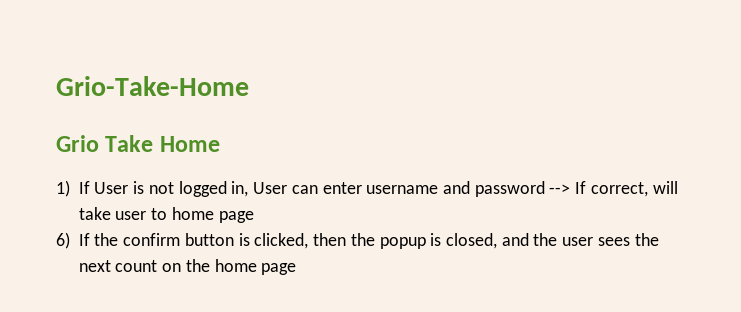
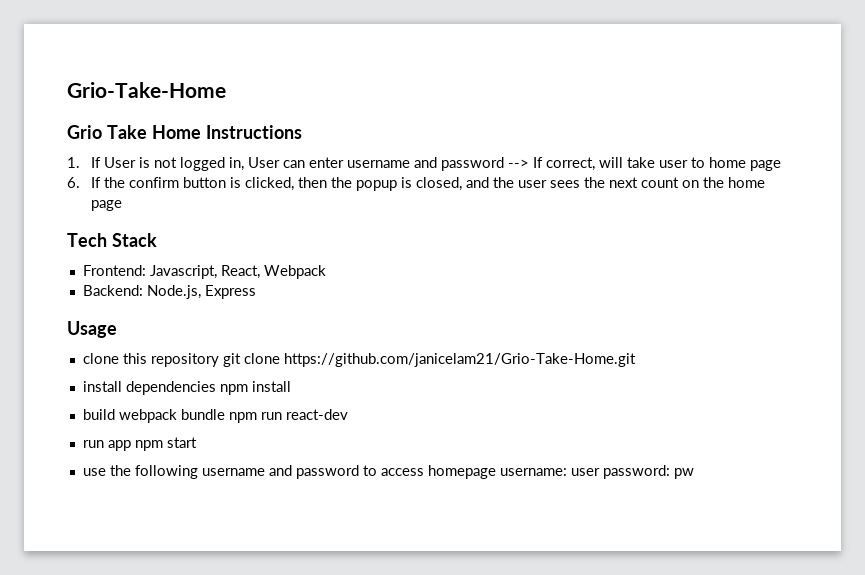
[56,180,70,197] // 1) -> [205,125,302,139] [67,157,80,168] Instructions // 1.
[56,232,70,249] 6) -> [67,177,80,188] 6.
(297, 269) none -> [67,233,157,247] [82,265,326,279] [82,285,256,299] [67,321,117,338] [82,353,636,367] [82,381,291,395] [82,409,348,423] [82,437,197,451] [82,465,694,479] // Tech Stack // Frontend: Javascript, React, Webpack // Backend: Node.js, Express // Usage // clone this repository git clone https://github.com/janicelam21/Grio-Take-Home.git // install dependencies npm install // build webpack bundle npm run react-dev // run app npm start // use the following username and password to access homepage username: user password: pw

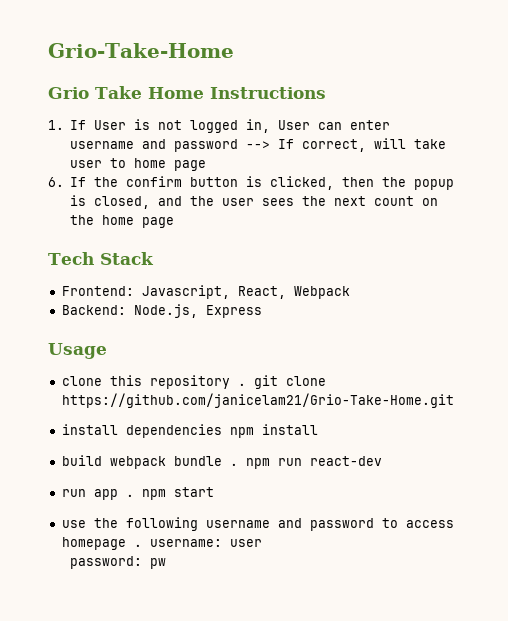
(219, 360) none -> [237,383,246,386] .
(225, 414) none -> [229,463,238,466] .
(131, 445) none -> [125,494,134,497] .
(496, 472) none -> [133,544,142,547] .
(600, 472) none -> (262, 543) //

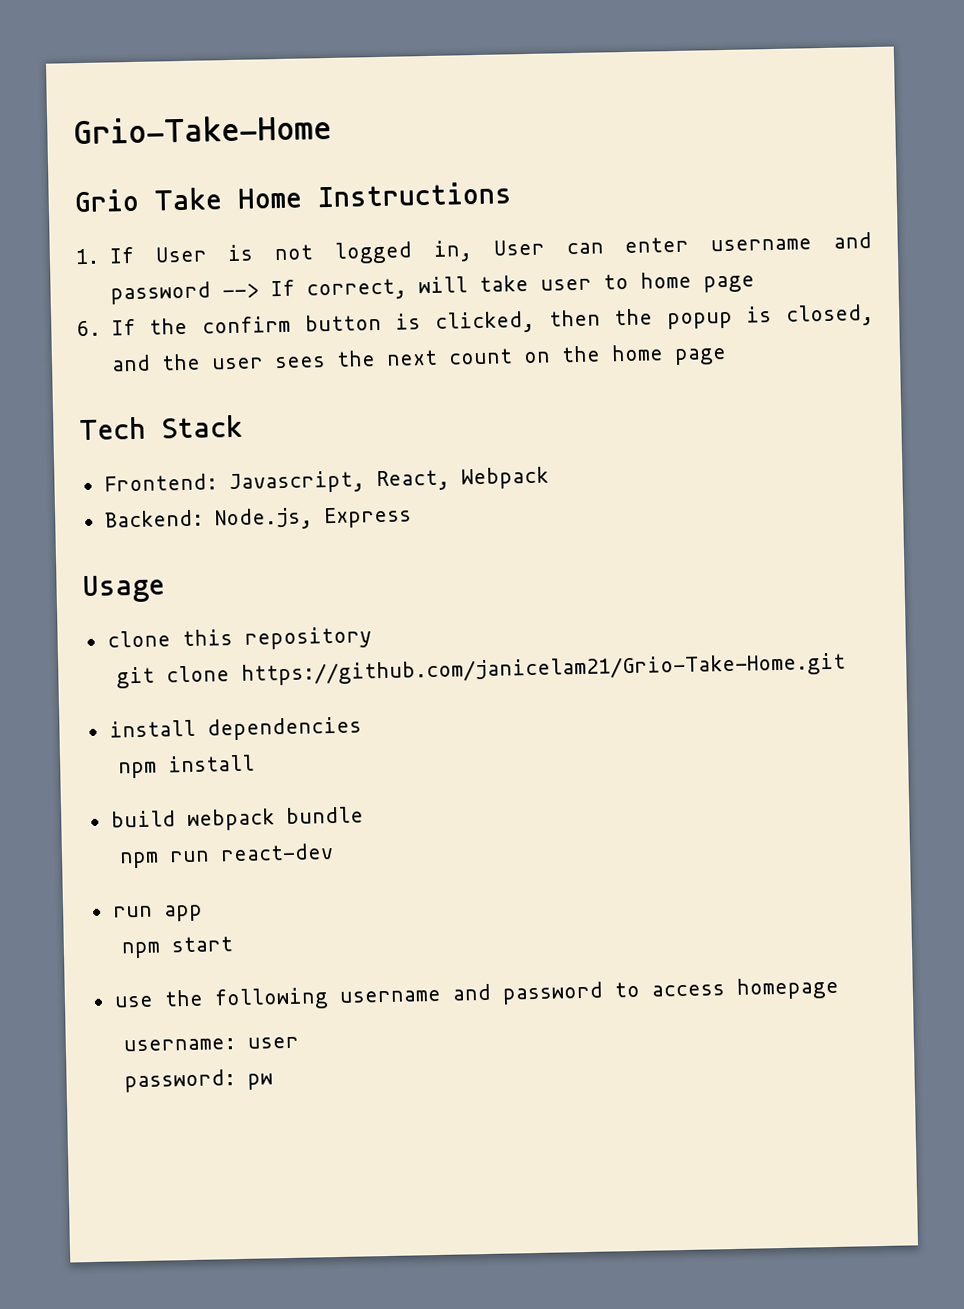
[237,383,246,386] . -> (372, 638) //
(222, 431) none -> (362, 728) //
[229,463,238,466] . -> (364, 815) //
[125,494,134,497] . -> (203, 913) //
[133,544,142,547] . -> (840, 988) //

